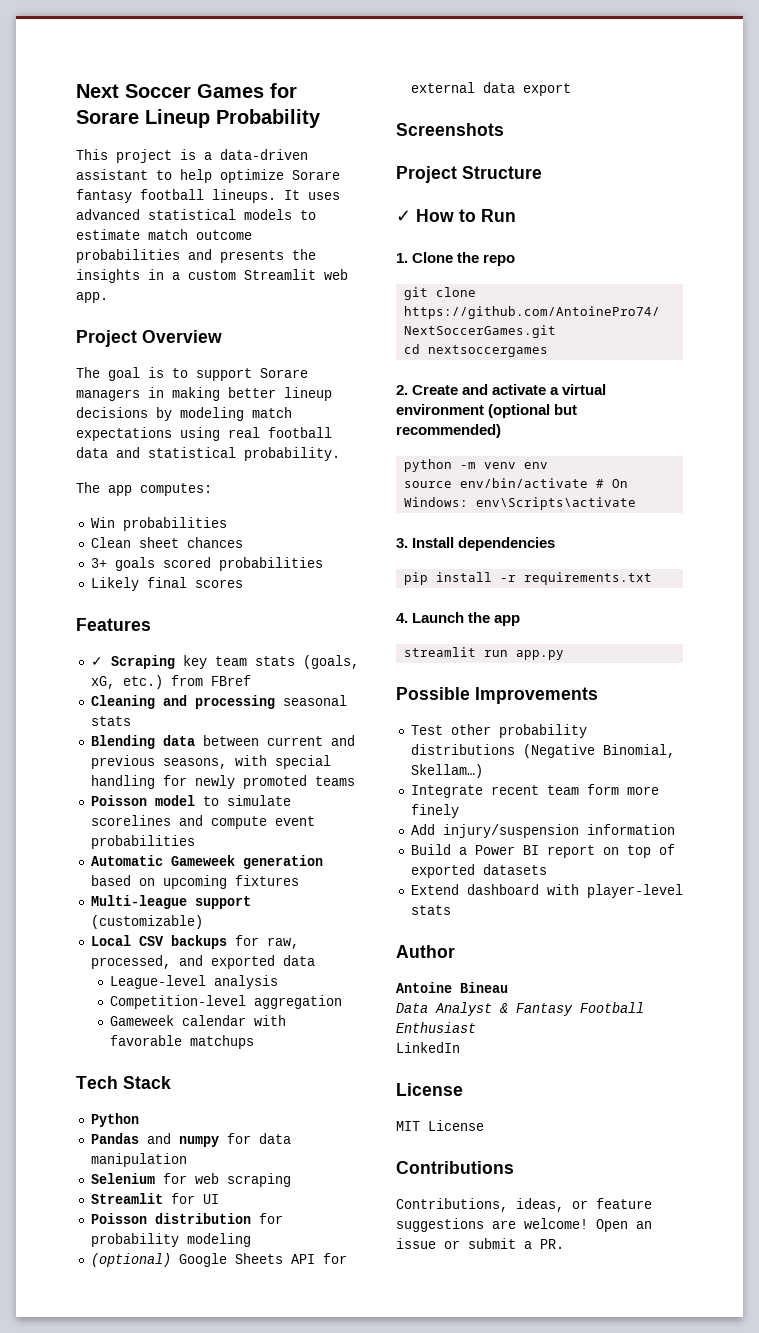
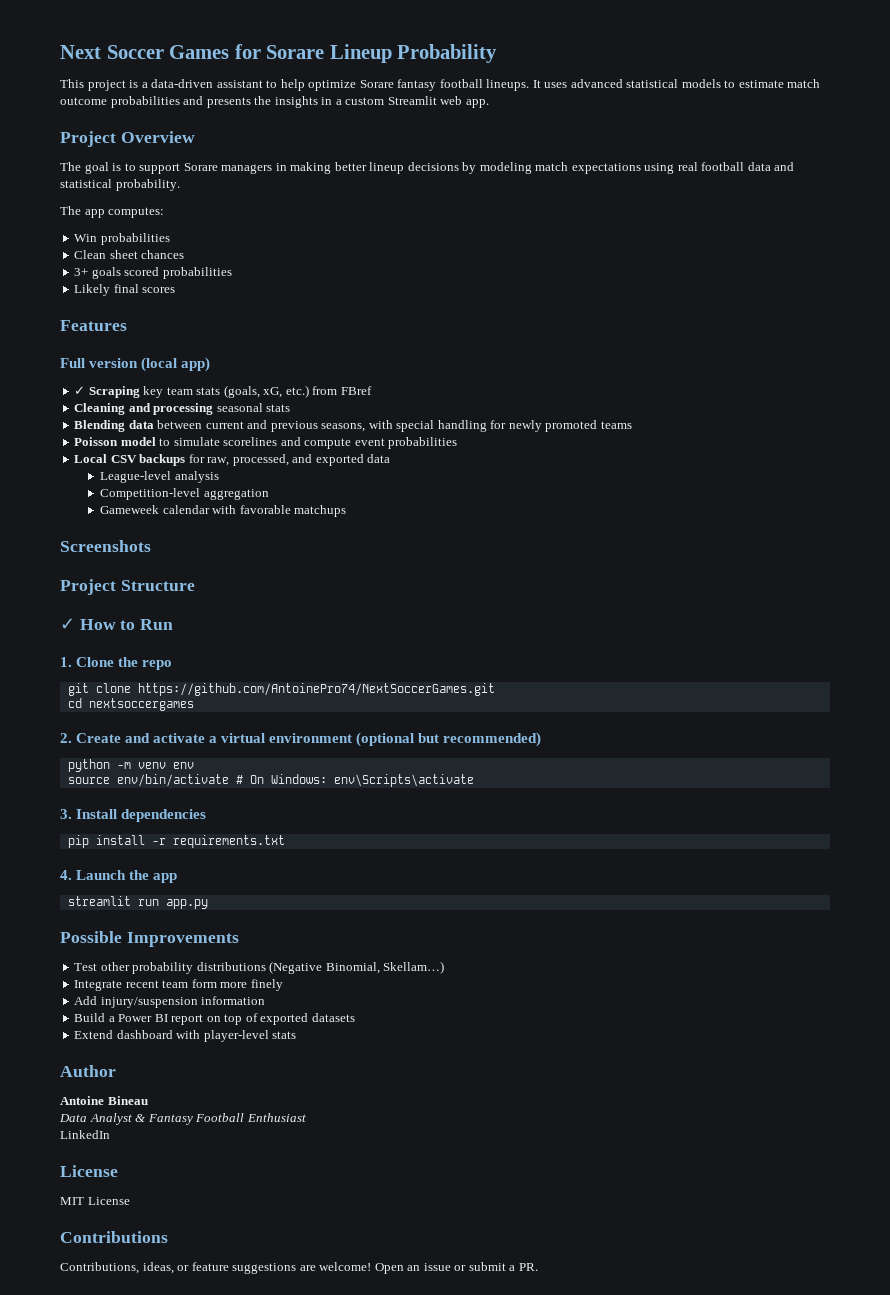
(151, 624) none -> [60,357,211,372] // Full version (local app)
[90,855,323,869] [90,875,299,889] [90,895,251,909] [90,915,203,929] // Automatic Gameweek generation based on upcoming fixtures // Multi-league support (customizable) -> (458, 443) none
[76,1076,171,1089] [90,1113,139,1127] [90,1133,291,1147] [90,1153,187,1167] [90,1173,291,1187] [90,1193,219,1204] [90,1213,283,1224] [90,1233,251,1247] [90,1253,347,1267] [410,82,571,96] // Tech Stack // Python // Pandas and numpy for data manipulation // Selenium for web scraping // Streamlit for UI // Poisson distribution for probability modeling // (optional) Google Sheets API for external data export -> (347, 511) none

